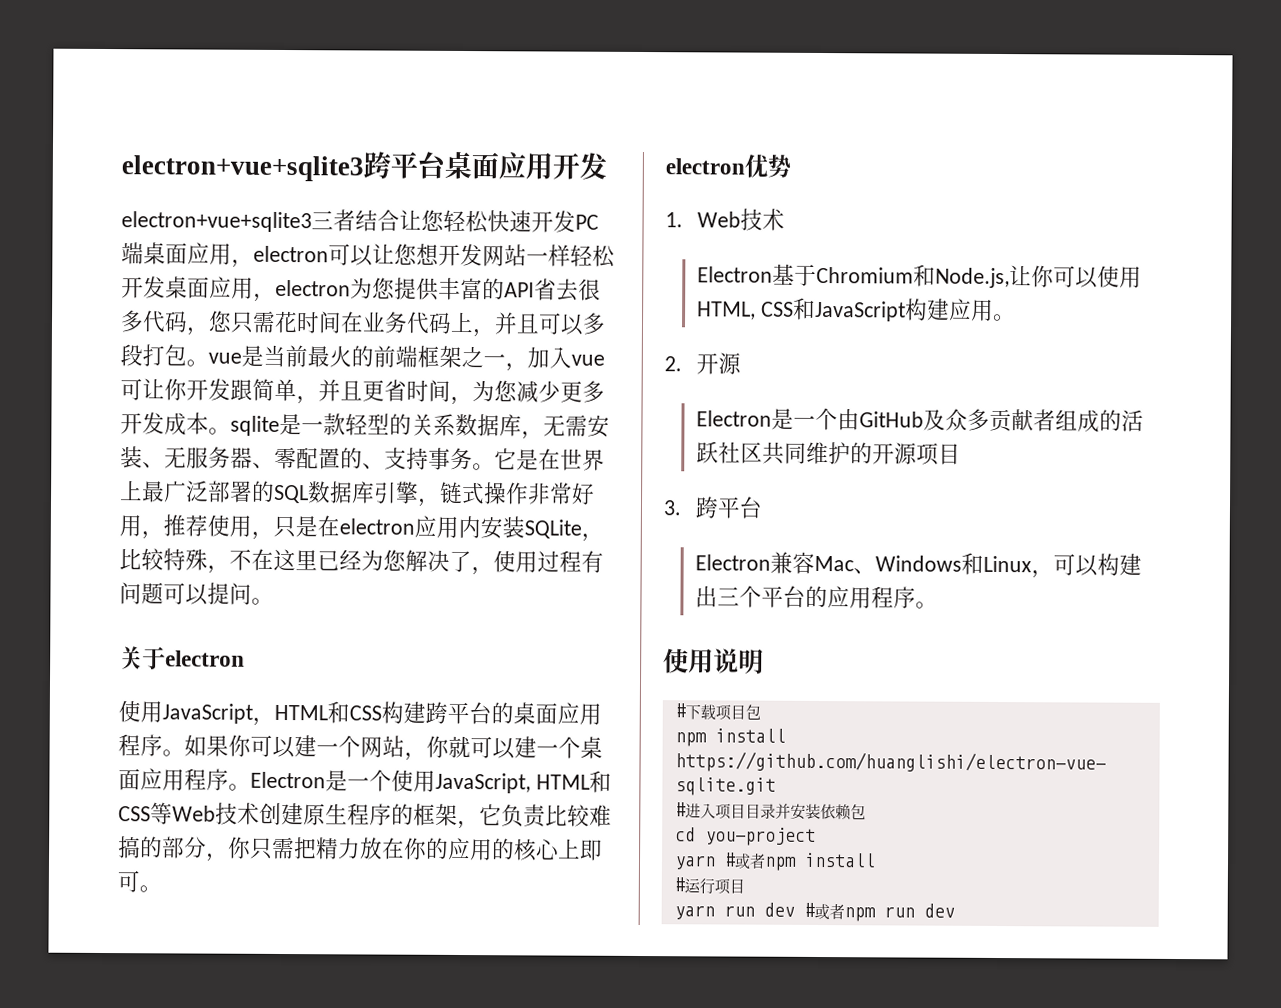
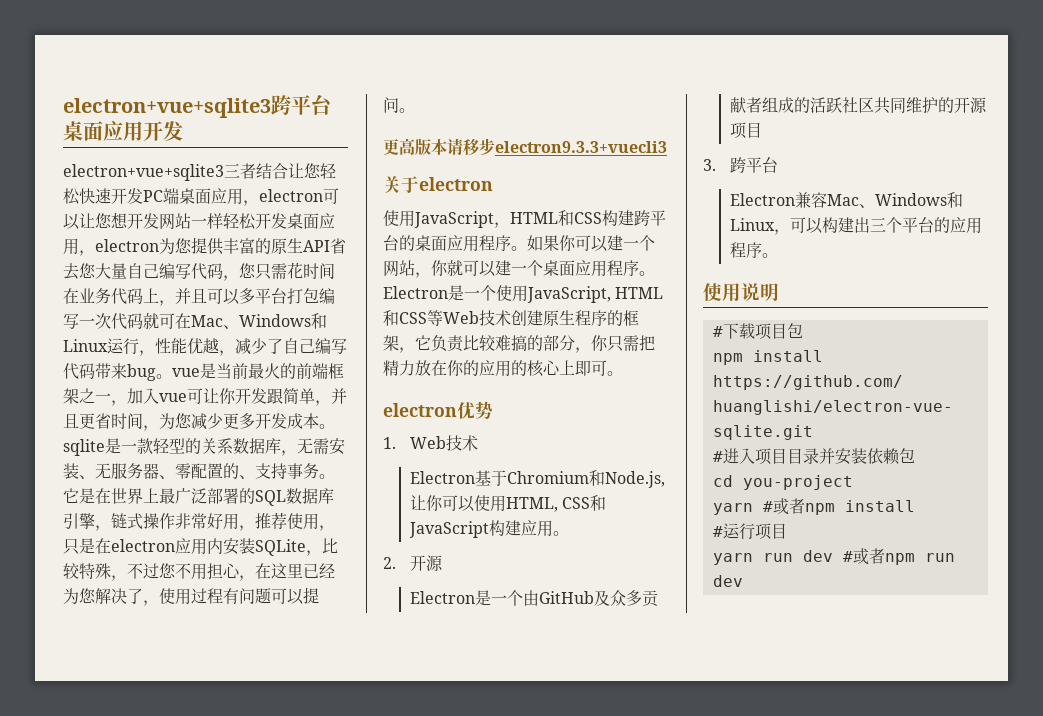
(505, 289) none -> [271,238,303,254] 原生
[578,278,601,301] [120,310,144,333] 很多 -> [79,263,191,279] 您大量自己编写
[120,344,187,367] 段打包 -> [255,288,335,304] [63,313,327,330] [63,338,347,356] [63,363,156,381] 平台打包编写一次代码就可在Mac、Windows和Linux运行，性能优越，减少了自己编写代码带来bug
(252, 559) none -> [143,563,255,581] 过您不用担心，
(274, 601) none -> [383,138,667,156] // 更高版本请移步electron9.3.3+vuecli3

